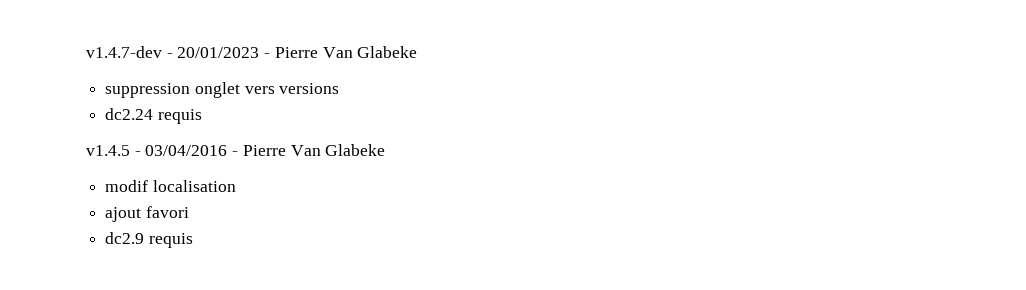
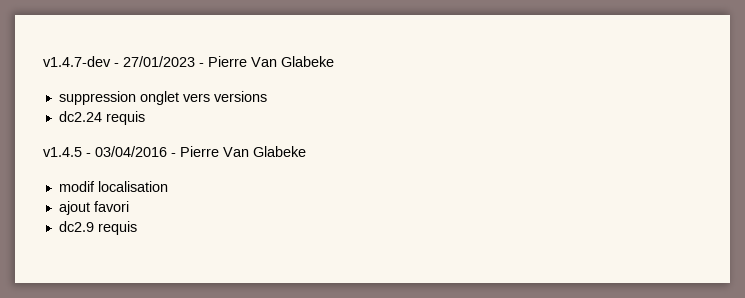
[177,47,260,58] 20/01/2023 -> [123,56,195,67] 27/01/2023

